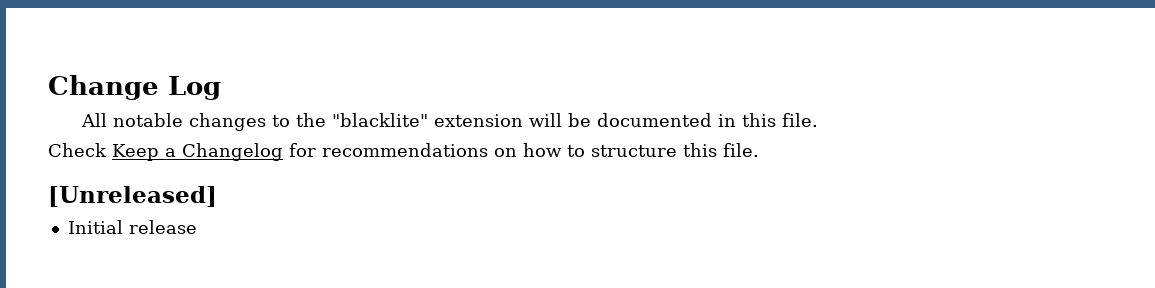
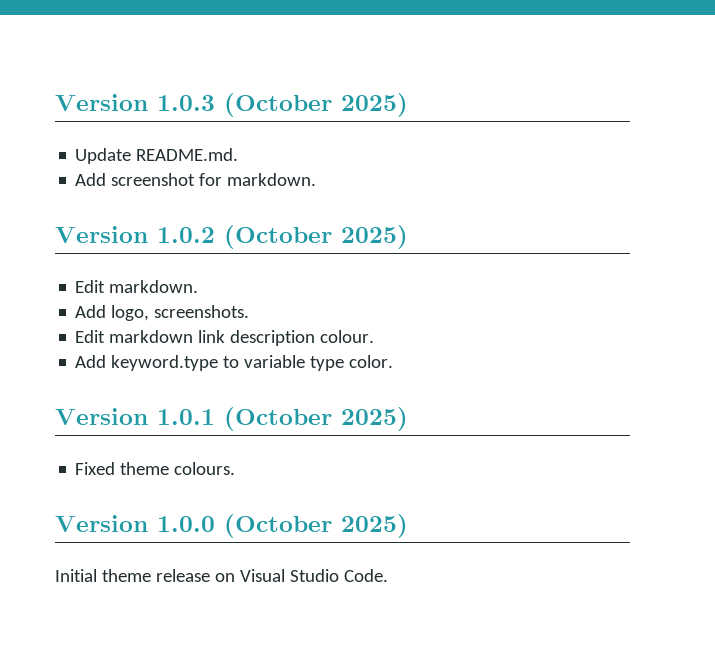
[48,75,221,100] [81,113,819,131] [48,143,759,161] [48,186,217,207] [67,220,197,234] Change Log // All notable changes to the "blacklite" extension will be documented in this file. // Check Keep a Changelog for recommendations on how to structure this file. // [Unreleased] // Initial release -> [55,93,408,117] [75,148,239,164] [75,173,317,186] [55,225,408,249] [75,280,199,293] [75,305,250,321] [75,330,375,346] [75,355,394,371] [55,407,408,431] [75,462,236,475] [55,514,408,538] [55,569,388,582] Version 1.0.3 (October 2025) // Update README.md. // Add screenshot for markdown. // Version 1.0.2 (October 2025) // Edit markdown. // Add logo, screenshots. // Edit markdown link description colour. // Add keyword.type to variable type color. // Version 1.0.1 (October 2025) // Fixed theme colours. // Version 1.0.0 (October 2025) // Initial theme release on Visual Studio Code.

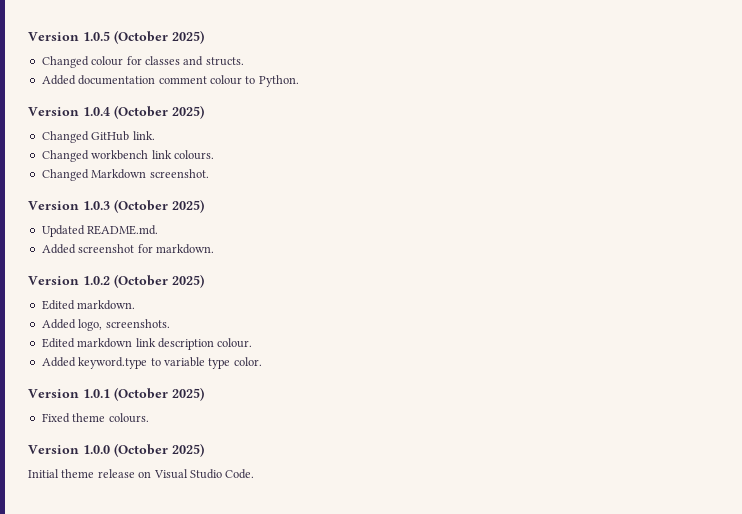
[55,94,148,111] Version -> [28,30,204,44] [41,56,244,68] [41,75,299,87] [28,105,204,119] [41,131,155,143] [41,150,214,162] [41,169,209,181] [28,201,79,210] Version 1.0.5 (October 2025) // Changed colour for classes and structs. // Added documentation comment colour to Python. // Version 1.0.4 (October 2025) // Changed GitHub link. // Changed workbench link colours. // Changed Markdown screenshot. // Version
[75,148,132,164] Update -> [41,225,85,237] Updated
[75,173,107,186] Add -> [41,244,76,254] Added
[75,280,199,293] [75,305,107,318] Edit markdown. // Add -> [41,300,136,310] [41,319,76,329] Edited markdown. // Added
[75,330,106,343] Edit -> [41,338,75,348] Edited
[75,355,107,368] Add -> [41,357,76,367] Added

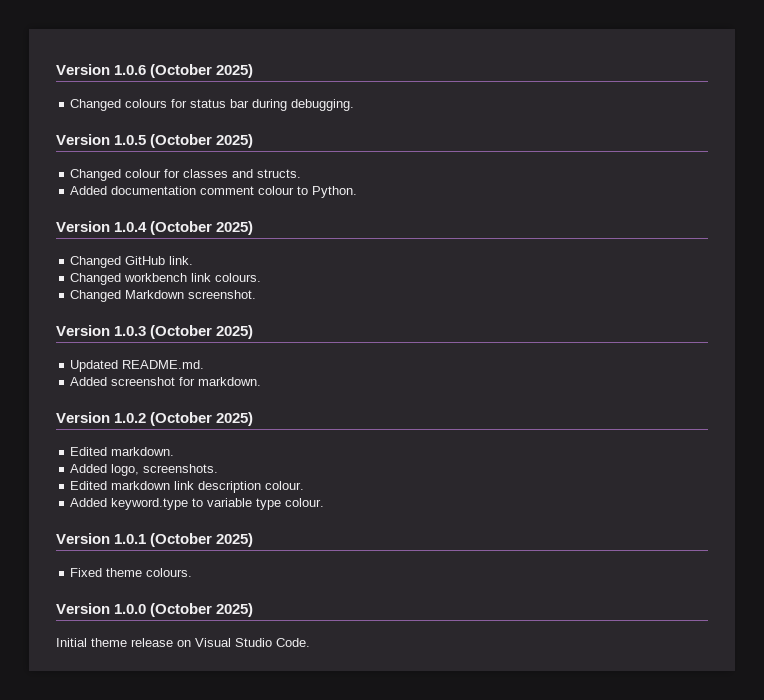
[28,32,79,41] Version -> [56,64,254,78] [70,99,355,111] [56,134,110,145] Version 1.0.6 (October 2025) // Changed colours for status bar during debugging. // Version
[233,357,262,366] color. -> [285,498,325,507] colour.

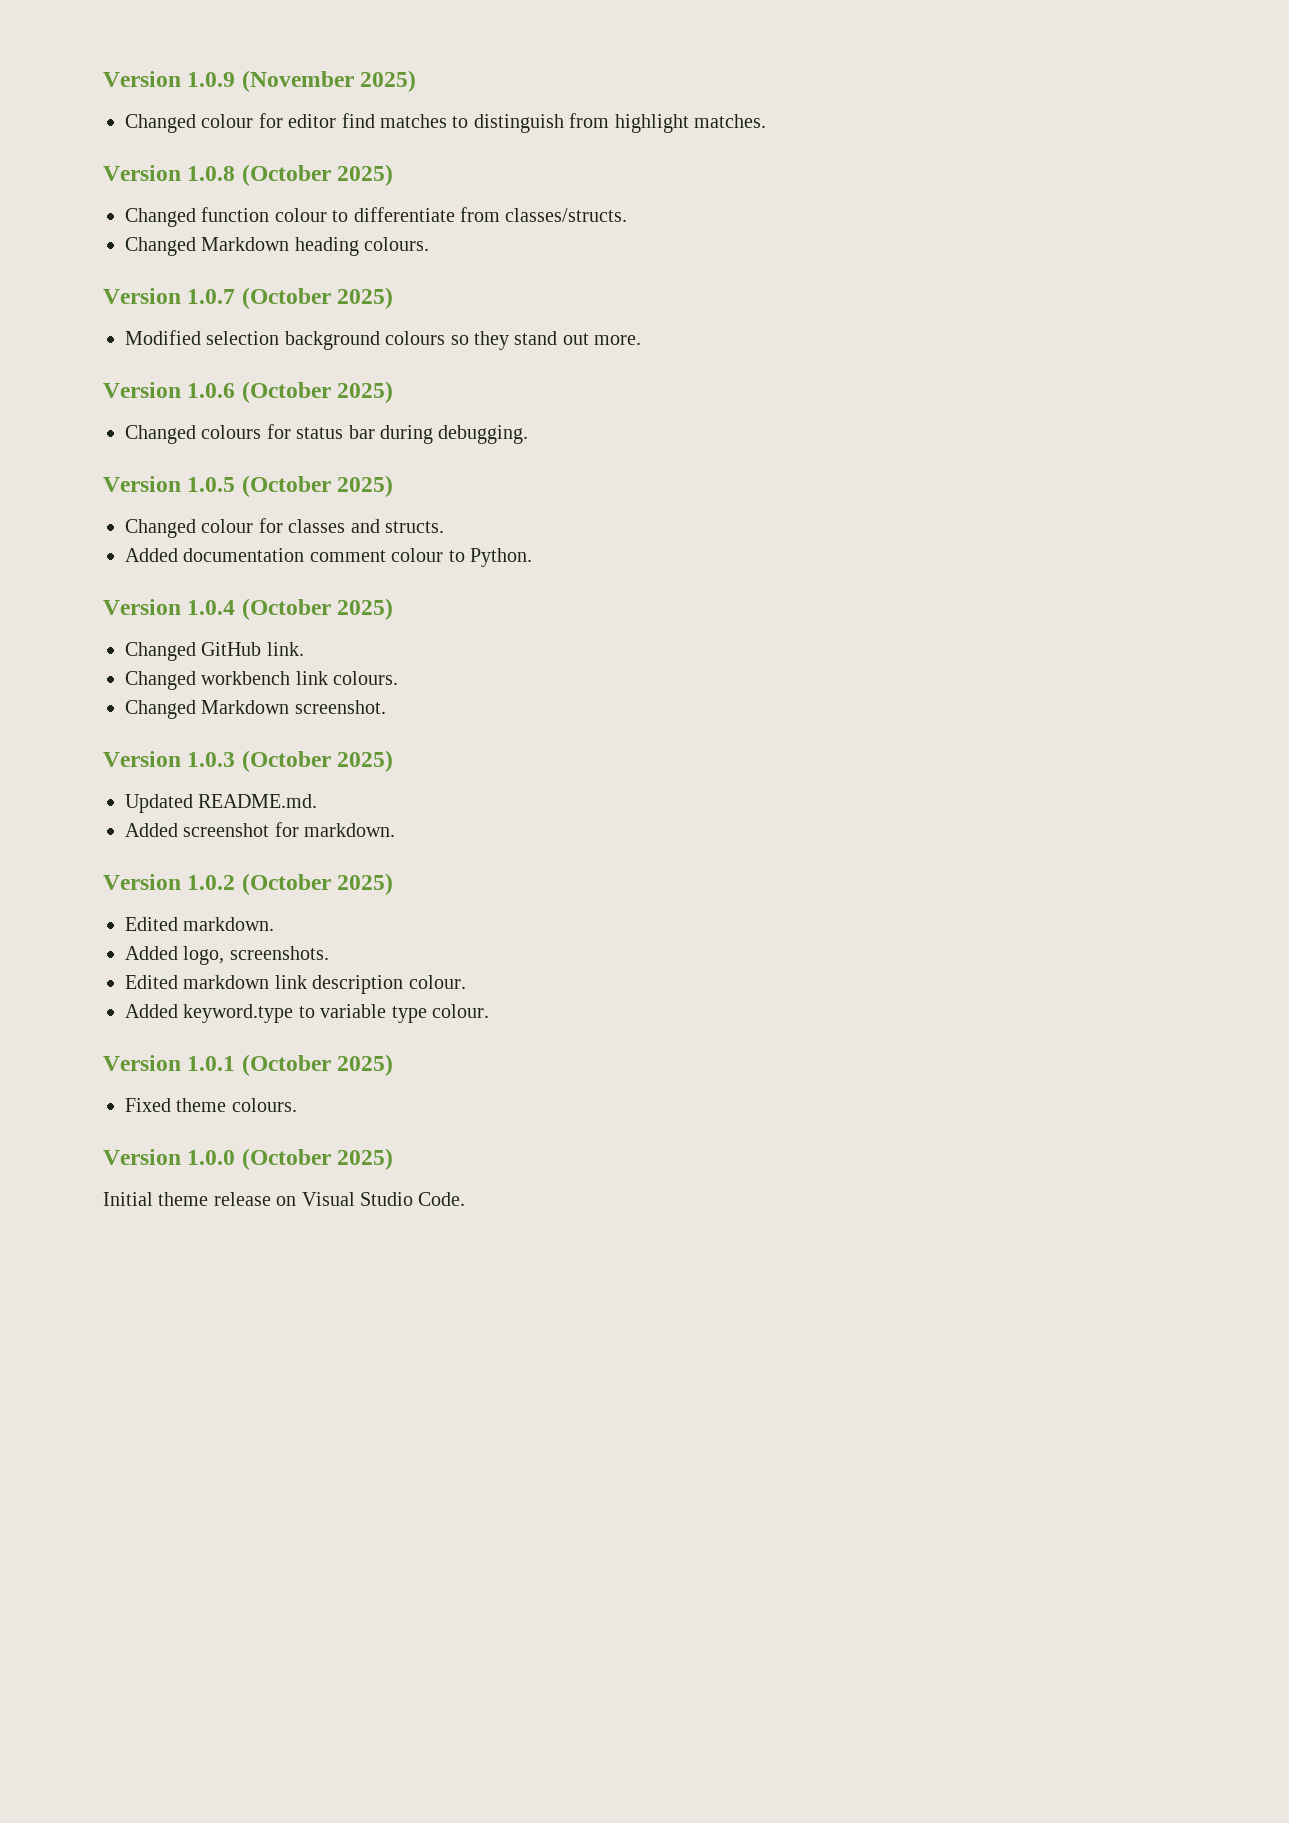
[56,64,110,75] Version -> [103,70,417,92] [125,113,766,133] [103,164,394,186] [125,207,628,227] [125,237,430,256] [103,287,394,309] [125,330,642,350] [103,382,181,398] Version 1.0.9 (November 2025) // Changed colour for editor find matches to distinguish from highlight matches. // Version 1.0.8 (October 2025) // Changed function colour to differentiate from classes/structs. // Changed Markdown heading colours. // Version 1.0.7 (October 2025) // Modified selection background colours so they stand out more. // Version

